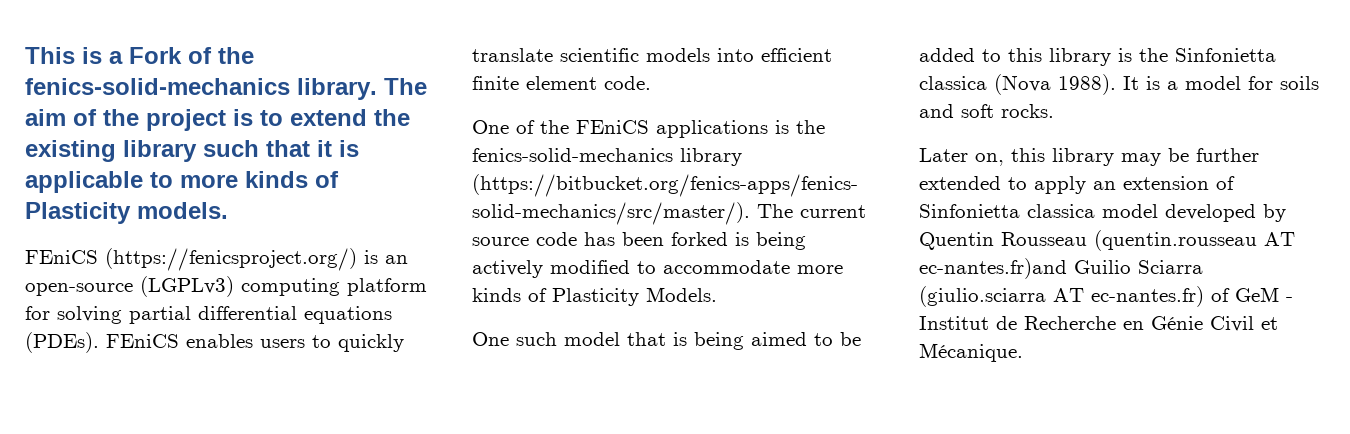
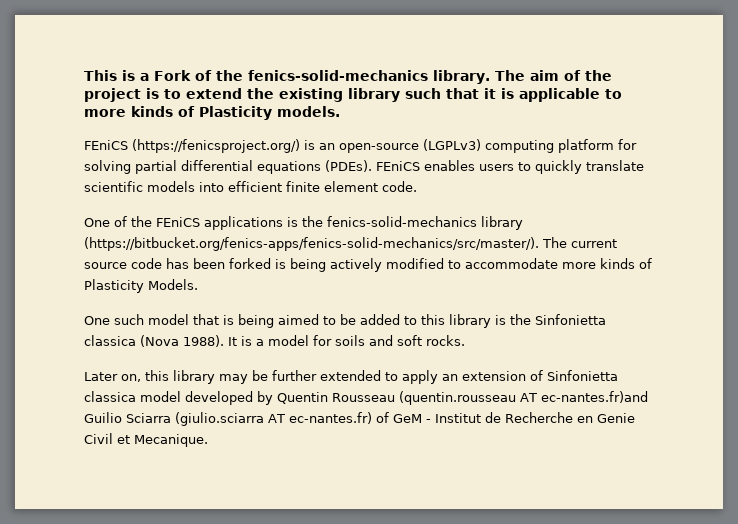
[1151,316,1203,330] Génie -> [597,413,635,423] Genie
[919,343,1023,362] Mécanique. -> [134,434,208,447] Mecanique.

